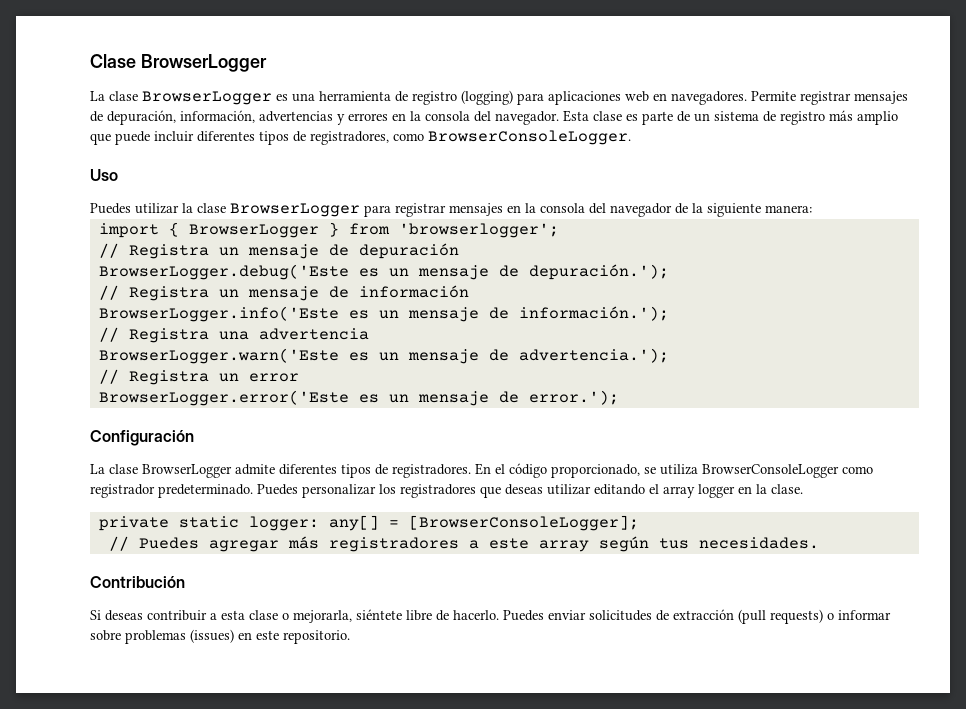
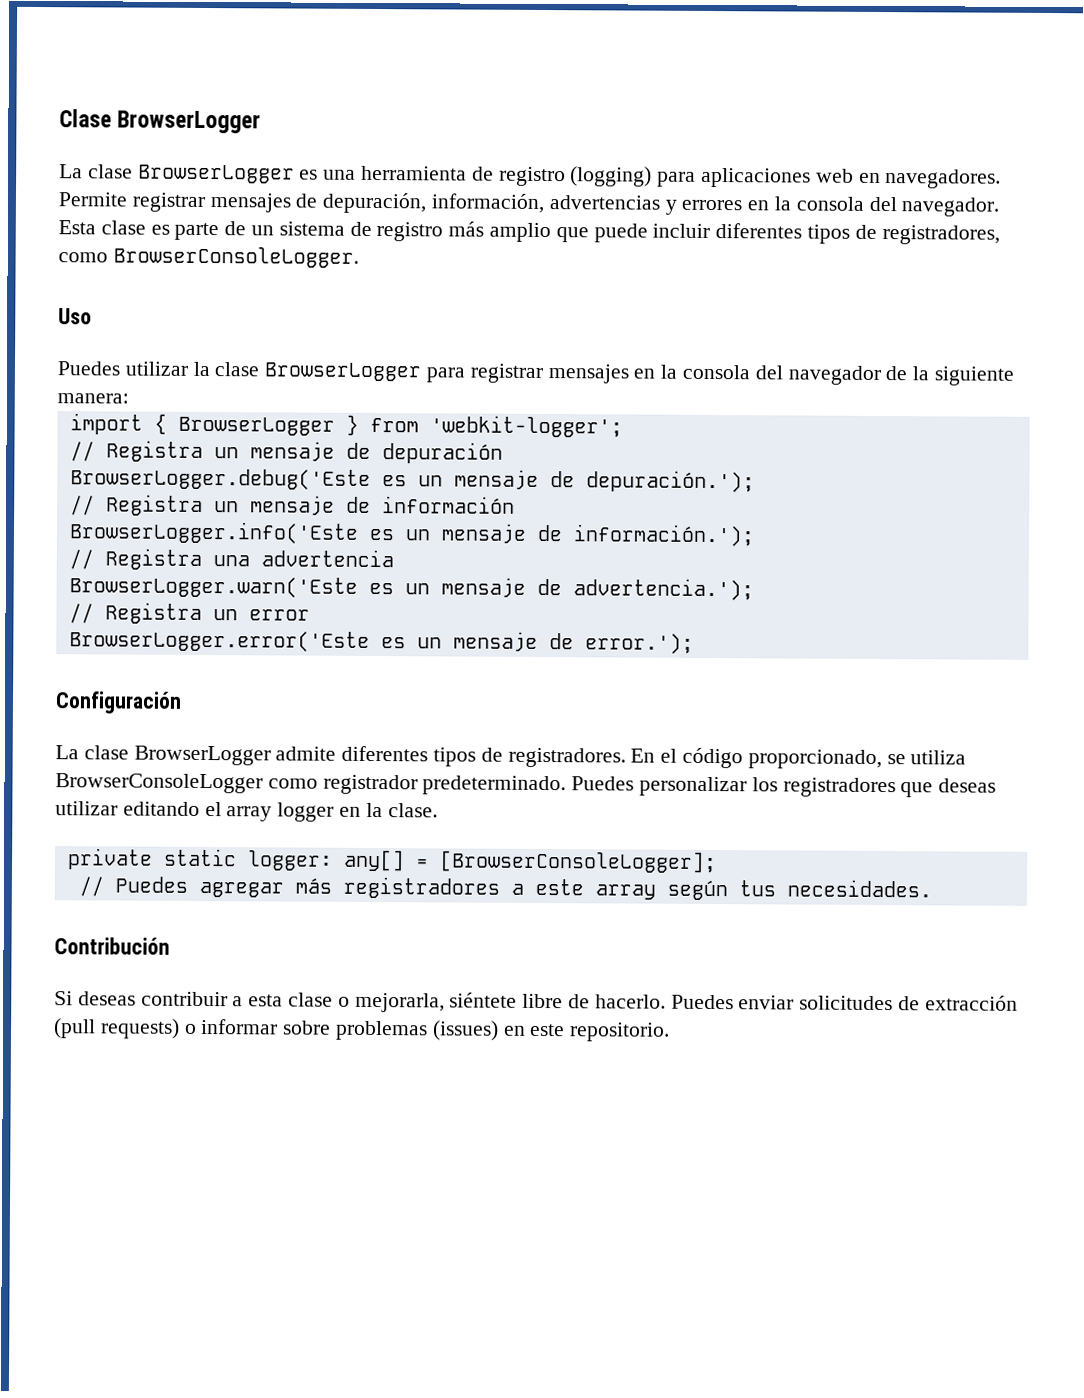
[398,223,559,238] 'browserlogger'; -> [429,415,623,438] 'webkit-logger';

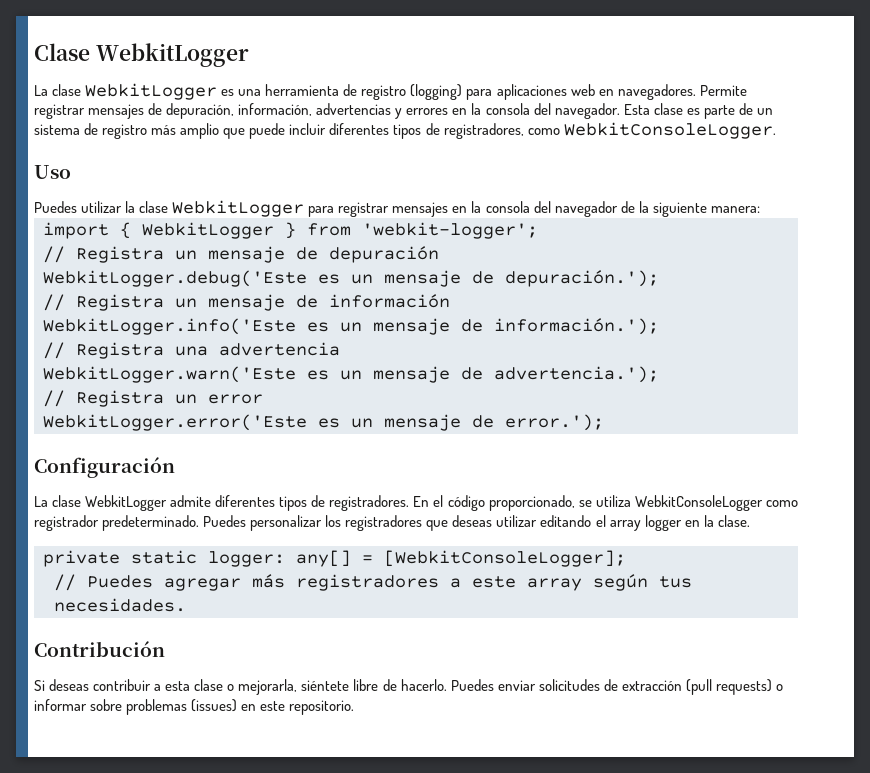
[117,110,262,134] [59,164,295,184] BrowserLogger // La clase BrowserLogger -> [95,43,249,67] [34,83,218,100] WebkitLogger // La clase WebkitLogger
[112,246,359,268] BrowserConsoleLogger. -> [563,122,776,139] WebkitConsoleLogger.
[264,362,422,382] BrowserLogger -> [172,200,305,217] WebkitLogger
[177,416,335,436] BrowserLogger -> [142,222,274,239] WebkitLogger
[69,468,371,490] BrowserLogger.debug('Este -> [43,270,307,287] WebkitLogger.debug('Este
[68,521,359,544] BrowserLogger.info('Este -> [43,318,296,335] WebkitLogger.info('Este
[68,576,358,598] BrowserLogger.warn('Este -> [43,366,296,383] WebkitLogger.warn('Este
[68,630,370,652] BrowserLogger.error('Este -> [43,414,307,431] WebkitLogger.error('Este
[133,745,271,766] BrowserLogger -> [85,495,168,511] WebkitLogger
[55,773,263,794] BrowserConsoleLogger -> [634,495,763,511] WebkitConsoleLogger
[438,850,717,874] [BrowserConsoleLogger]; -> [384,550,626,567] [WebkitConsoleLogger];

